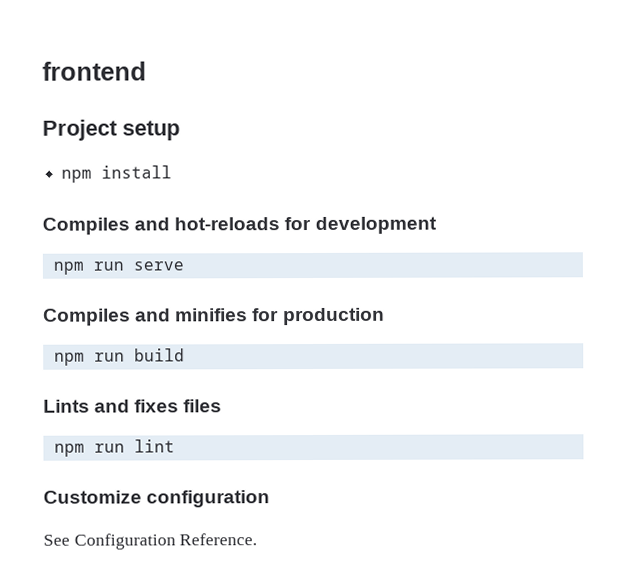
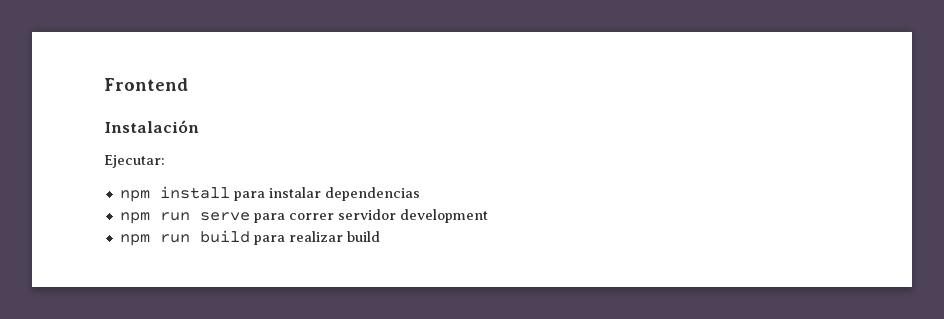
[42,61,147,81] [42,119,180,141] frontend // Project setup -> [104,78,188,91] [104,120,199,133] [104,155,165,168] Frontend // Instalación // Ejecutar:
[42,216,437,235] [52,261,184,275] [43,307,385,326] [53,348,185,366] [43,399,223,413] [53,439,175,457] [43,490,271,508] [43,533,258,550] // Compiles and hot-reloads for development // npm run serve // Compiles and minifies for production // npm run build // Lints and fixes files // npm run lint // Customize configuration // See Configuration Reference. -> [233,187,420,201] [119,209,488,224] [119,230,380,246] para instalar dependencias // npm run serve para correr servidor development // npm run build para realizar build

